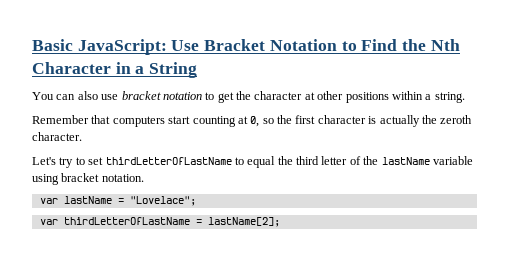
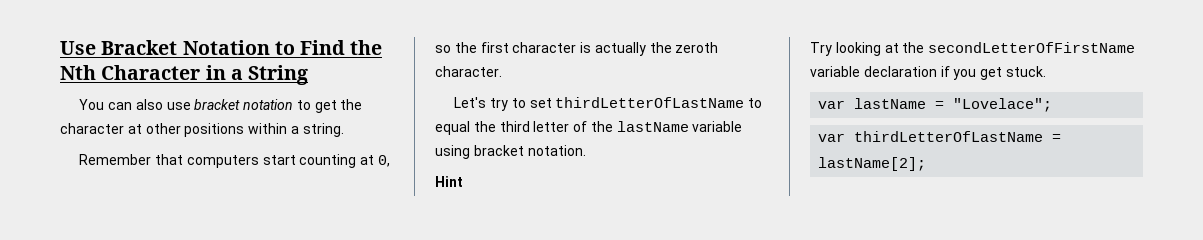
[32,39,167,55] Basic JavaScript: -> (60, 48) none
(144, 178) none -> [435,176,463,187] [810,42,1136,56] [810,66,1046,80] // Hint // Try looking at the secondLetterOfFirstName variable declaration if you get stuck.

